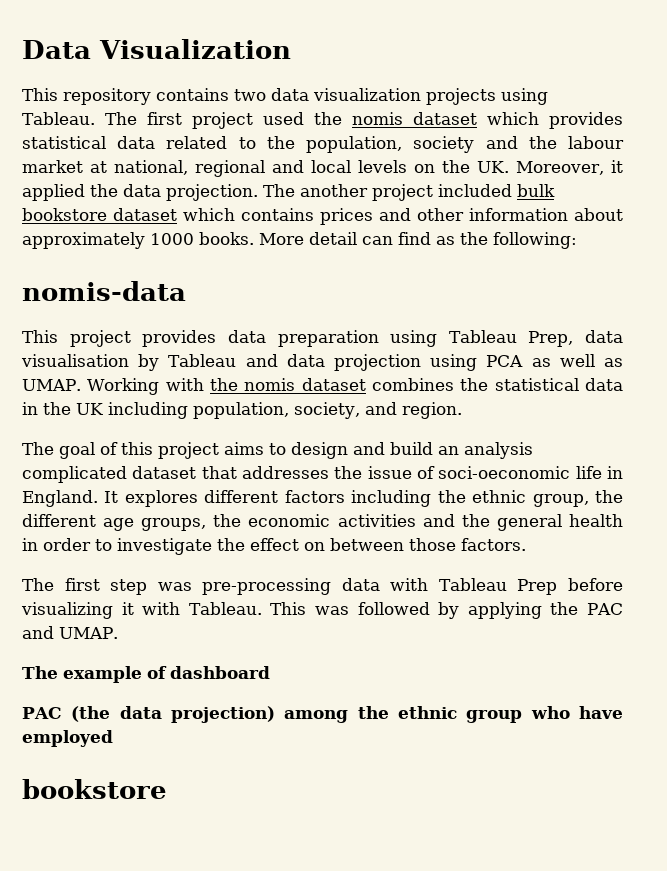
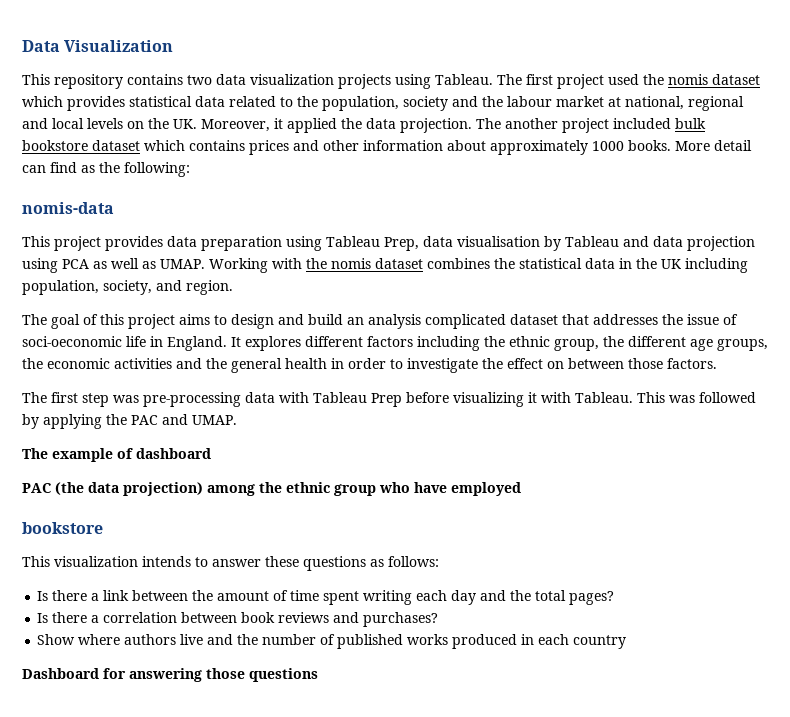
(167, 789) none -> [22,556,439,571] [37,590,615,605] [37,612,439,627] [37,634,627,649] [22,668,318,682] // This visualization intends to answer these questions as follows: // Is there a link between the amount of time spent writing each day and the total pages? // Is there a correlation between book reviews and purchases? // Show where authors live and the number of published works produced in each country // Dashboard for answering those questions

